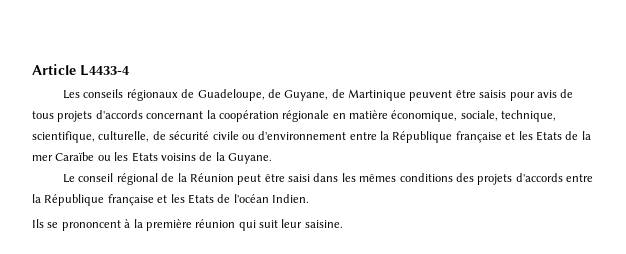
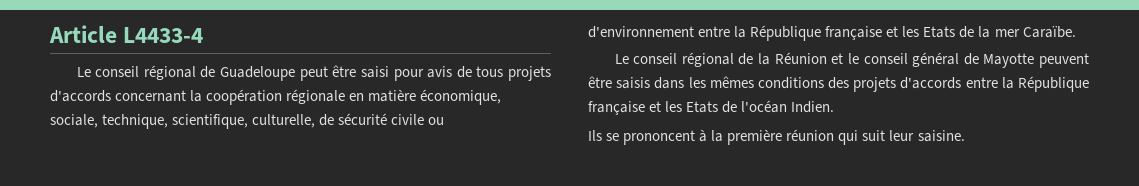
[63,89,507,101] Les conseils régionaux de Guadeloupe, de Guyane, de Martinique peuvent être saisis -> [76,65,389,81] Le conseil régional de Guadeloupe peut être saisi
[55,152,272,164] Caraïbe ou les Etats voisins de la Guyane. -> [1022,26,1076,38] Caraïbe.
[237,174,311,185] peut être saisi -> [831,52,1089,68] [588,76,651,89] et le conseil général de Mayotte peuvent être saisis

